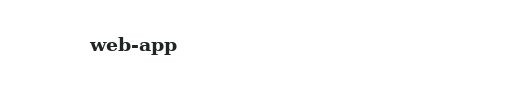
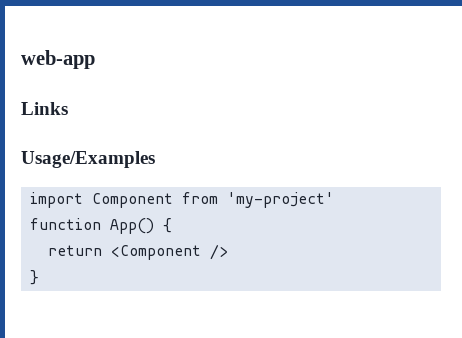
(177, 46) none -> [21,102,68,115] [21,151,155,168] [30,192,335,208] [30,218,173,234] [48,244,229,260] [30,270,40,285] // Links // Usage/Examples // import Component from 'my-project' // function App() { // return <Component /> // }

